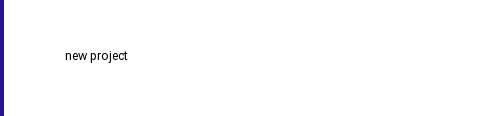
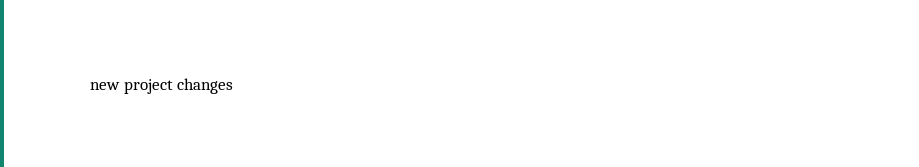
(129, 57) none -> [177,78,234,94] changes

